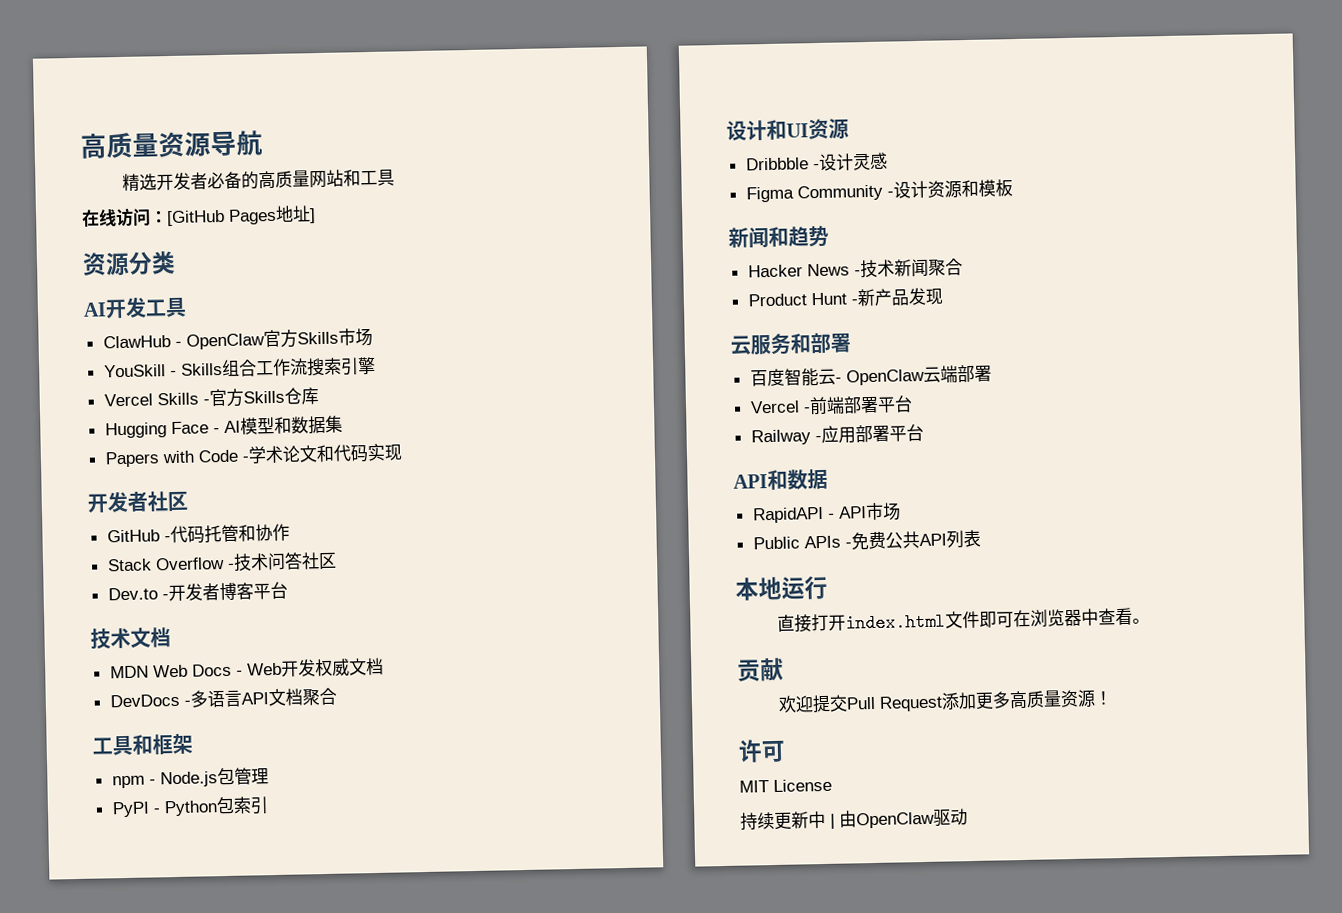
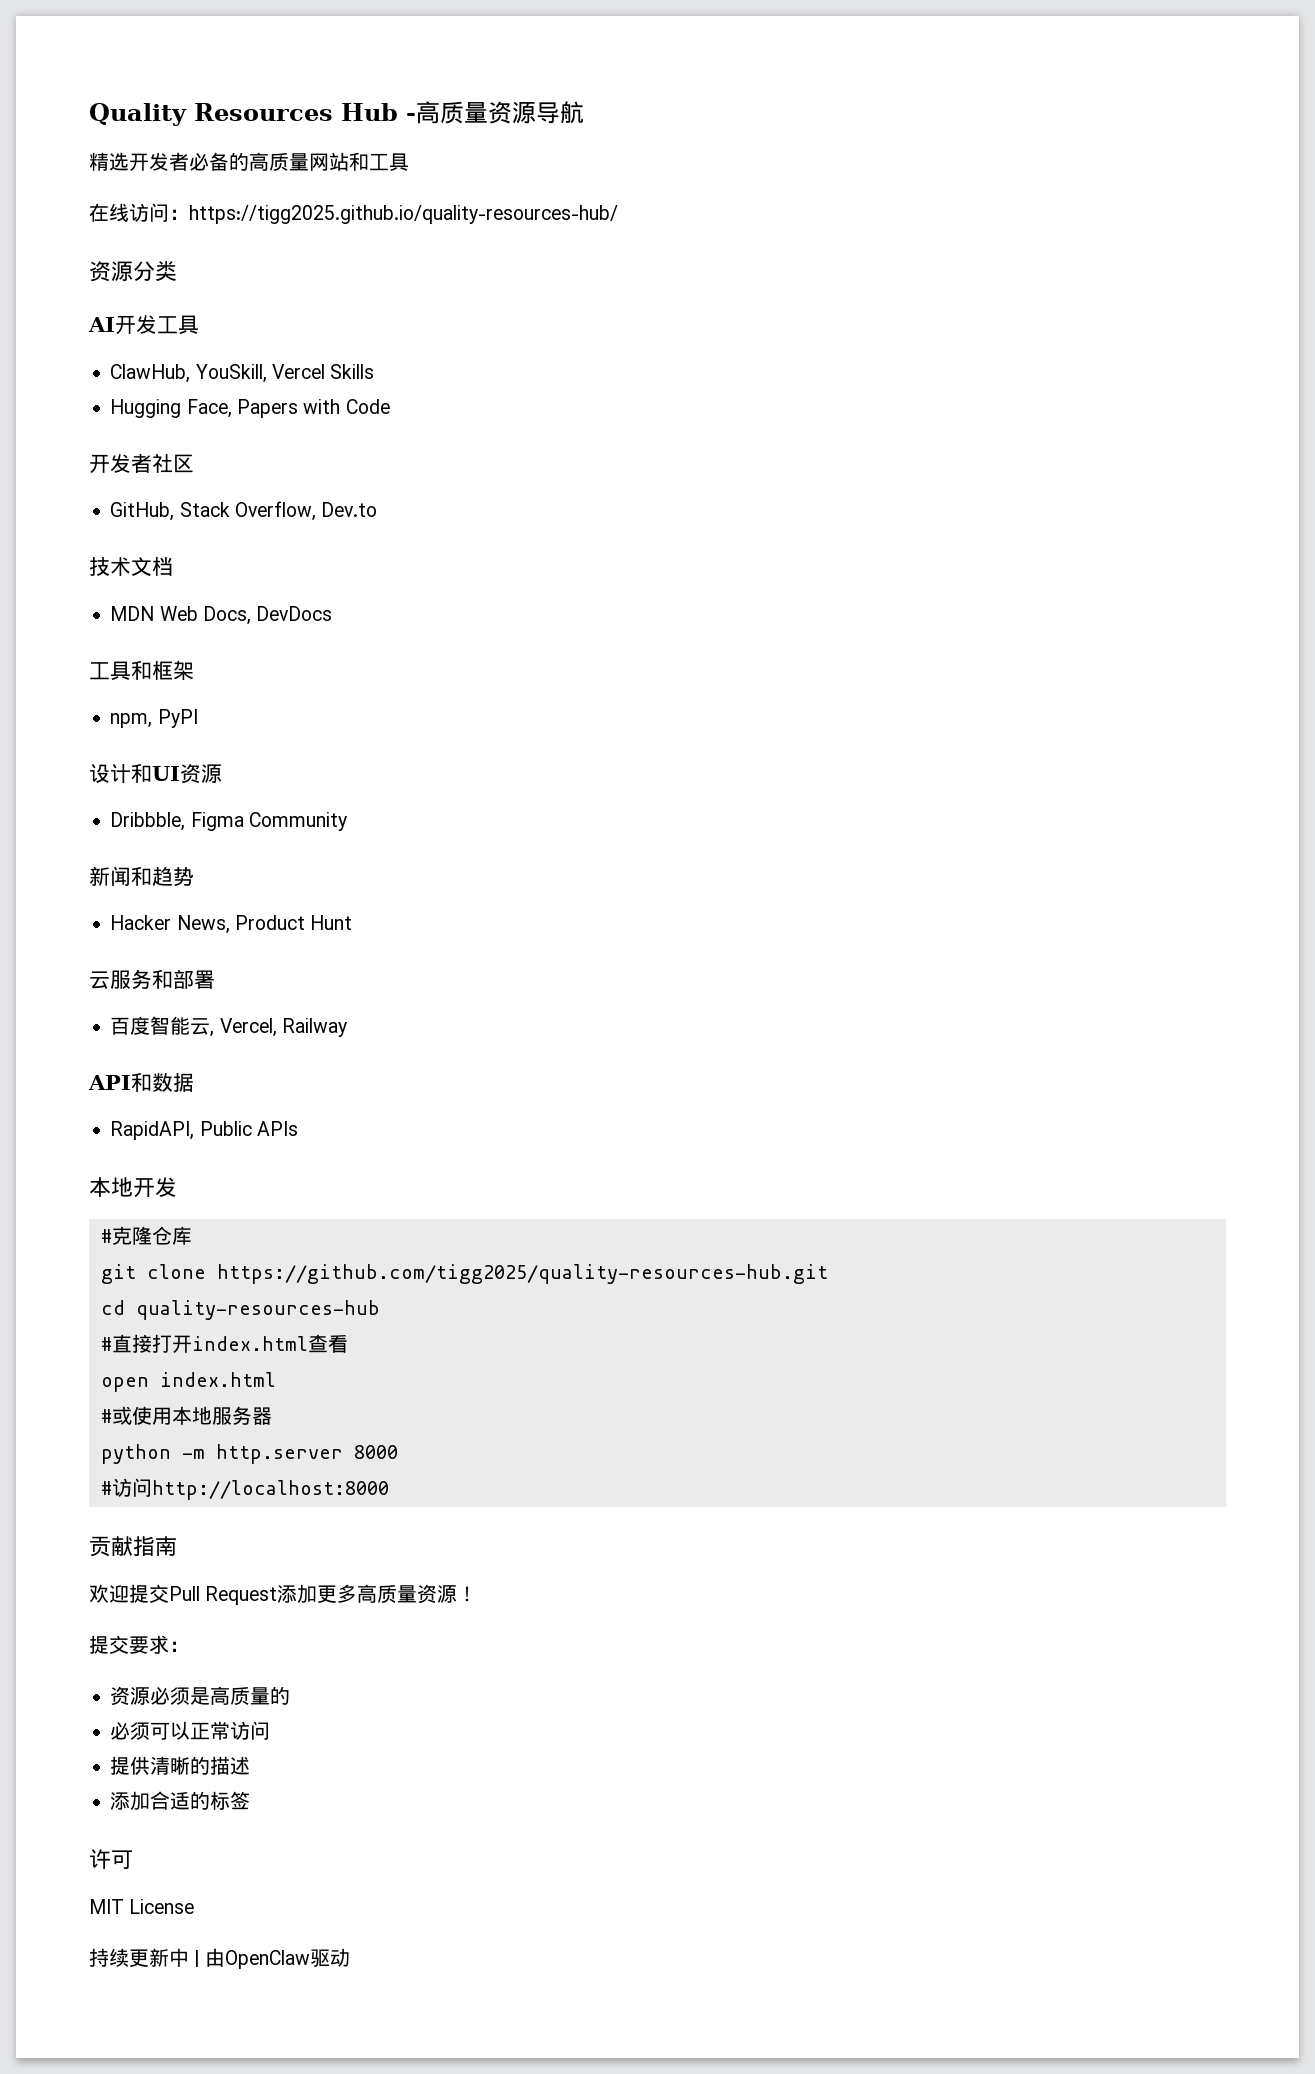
(80, 146) none -> [89,103,416,126] Quality Resources Hub -
[166,205,316,227] [GitHub Pages地址] -> [189,205,618,224] https://tigg2025.github.io/quality-resources-hub/
[102,327,373,350] [103,356,376,378] [103,387,319,407] [104,415,343,439] [104,443,403,468] [87,491,188,513] [106,523,290,544] [106,551,337,572] [107,581,288,602] [90,627,171,650] [109,657,384,679] [109,687,337,708] [92,733,193,756] [111,767,269,789] [111,796,269,818] [726,118,849,141] [745,152,888,171] [745,179,1013,203] ClawHub - OpenClaw官方Skills市场 // YouSkill - Skills组合工作流搜索引擎 // Vercel Skills -官方Skills仓库 // Hugging Face - AI模型和数据集 // Papers with Code -学术论文和代码实现 // 开发者社区 // GitHub -代码托管和协作 // Stack Overflow -技术问答社区 // Dev.to -开发者博客平台 // 技术文档 // MDN Web Docs - Web开发权威文档 // DevDocs -多语言API文档聚合 // 工具和框架 // npm - Node.js包管理 // PyPI - Python包索引 // 设计和UI资源 // Dribbble -设计灵感 // Figma Community -设计资源和模板 -> [110,364,375,383] [110,399,390,418] [89,453,194,474] [110,501,378,521] [89,557,173,577] [110,606,333,625] [89,660,194,681] [110,709,198,728] [89,763,222,784] [110,812,347,831] ClawHub, YouSkill, Vercel Skills // Hugging Face, Papers with Code // 开发者社区 // GitHub, Stack Overflow, Dev.to // 技术文档 // MDN Web Docs, DevDocs // 工具和框架 // npm, PyPI // 设计和UI资源 // Dribbble, Figma Community
[806,258,963,279] News -技术新闻聚合 // -> [176,915,230,934] News,
[850,287,944,307] -新产品发现 -> (353, 922) none
[834,364,992,386] [749,395,913,416] [750,423,924,446] [733,468,828,491] [752,502,901,524] [752,529,981,551] [735,575,828,601] [776,607,1150,633] - OpenClaw云端部署 // Vercel -前端部署平台 // Railway -应用部署平台 // API和数据 // RapidAPI - API市场 // Public APIs -免费公共API列表 // 本地运行 // 直接打开index.html文件即可在浏览器中查看。 -> [210,1018,347,1037] [88,1072,194,1092] [110,1121,298,1140] [89,1177,177,1198] [100,1226,192,1245] [100,1264,828,1284] [100,1300,380,1320] [100,1334,348,1353] [100,1372,276,1392] [100,1406,272,1425] [100,1444,398,1464] [100,1478,389,1500] , Vercel, Railway // API和数据 // RapidAPI, Public APIs // 本地开发 // #克隆仓库 // git clone https://github.com/tigg2025/quality-resources-hub.git // cd quality-resources-hub // #直接打开index.html查看 // open index.html // #或使用本地服务器 // python -m http.server 8000 // #访问http://localhost:8000
(784, 669) none -> [133,1536,177,1556] 指南
(1113, 698) none -> [89,1635,189,1654] [110,1686,291,1706] [110,1721,271,1740] [110,1756,251,1775] [110,1791,251,1811] // 提交要求： // 资源必须是高质量的 // 必须可以正常访问 // 提供清晰的描述 // 添加合适的标签

